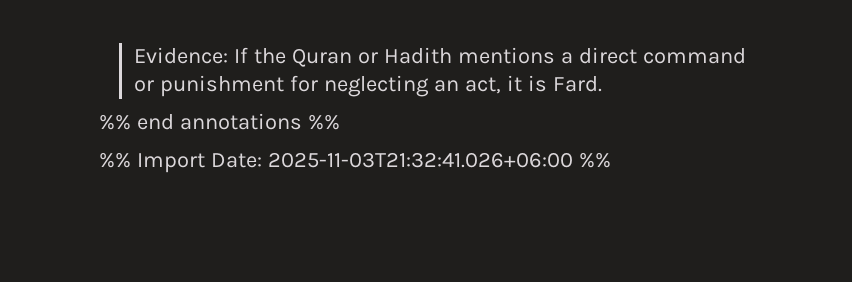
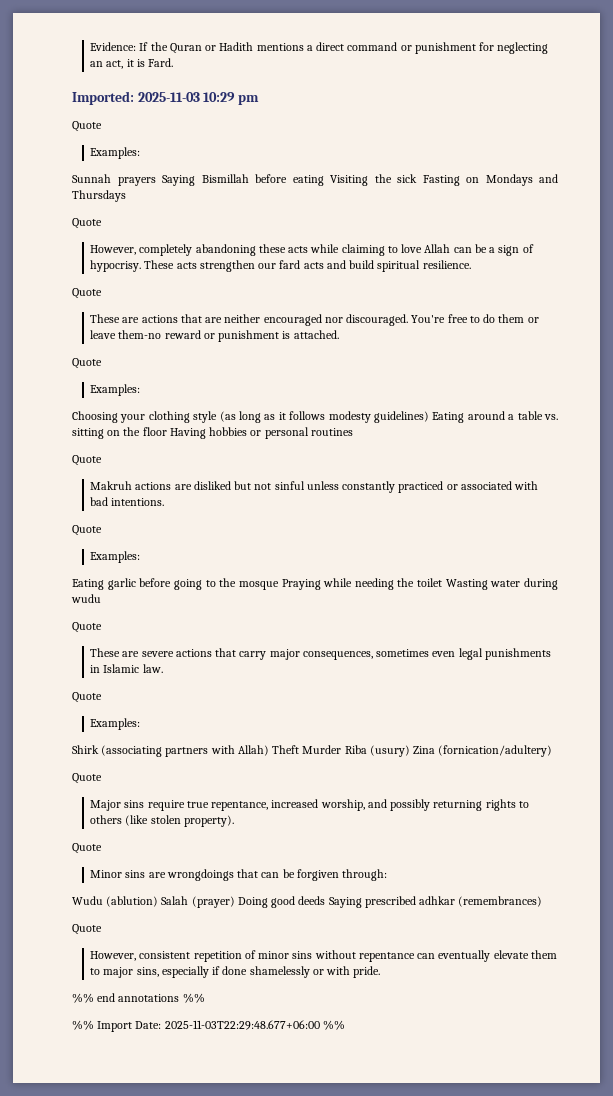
(602, 84) none -> [72,91,259,105] [72,121,102,132] [90,147,141,159] [72,174,558,186] [72,190,126,202] [72,218,102,229] [90,244,534,256] [90,260,471,272] [72,288,102,299] [90,314,539,326] [90,330,339,342] [72,358,102,369] [90,384,141,396] [72,411,558,423] [72,427,353,439] [72,455,102,466] [90,481,539,493] [90,497,165,506] [72,525,102,536] [90,551,141,563] [72,578,559,590] [71,594,101,603] [72,622,102,633] [90,648,551,660] [90,664,163,673] [72,692,102,703] [90,718,141,730] [72,745,553,757] [72,773,102,784] [90,799,529,811] [90,815,234,827] [72,843,102,854] [90,869,388,881] [72,896,543,908] [72,924,102,935] [90,950,557,962] [90,966,381,978] // Imported: 2025-11-03 10:29 pm // Quote // Examples: // Sunnah prayers Saying Bismillah before eating Visiting the sick Fasting on Mondays and Thursdays // Quote // However, completely abandoning these acts while claiming to love Allah can be a sign of hypocrisy. These acts strengthen our fard acts and build spiritual resilience. // Quote // These are actions that are neither encouraged nor discouraged. You're free to do them or leave them-no reward or punishment is attached. // Quote // Examples: // Choosing your clothing style (as long as it follows modesty guidelines) Eating around a table vs. sitting on the floor Having hobbies or personal routines // Quote // Makruh actions are disliked but not sinful unless constantly practiced or associated with bad intentions. // Quote // Examples: // Eating garlic before going to the mosque Praying while needing the toilet Wasting water during wudu // Quote // These are severe actions that carry major consequences, sometimes even legal punishments in Islamic law. // Quote // Examples: // Shirk (associating partners with Allah) Theft Murder Riba (usury) Zina (fornication/adultery) // Quote // Major sins require true repentance, increased worship, and possibly returning rights to others (like stolen property). // Quote // Minor sins are wrongdoings that can be forgiven through: // Wudu (ablution) Salah (prayer) Doing good deeds Saying prescribed adhkar (remembrances) // Quote // However, consistent repetition of minor sins without repentance can eventually elevate them to major sins, especially if done shamelessly or with pride.
[267,152,573,168] 2025-11-03T21:32:41.026+06:00 -> [164,1020,320,1030] 2025-11-03T22:29:48.677+06:00

